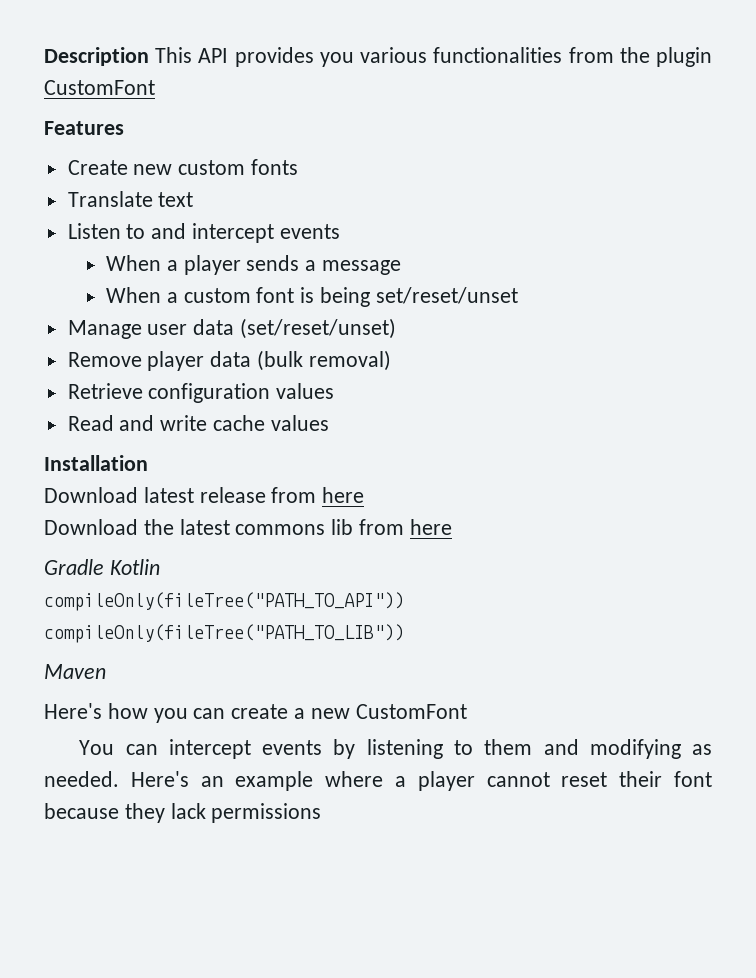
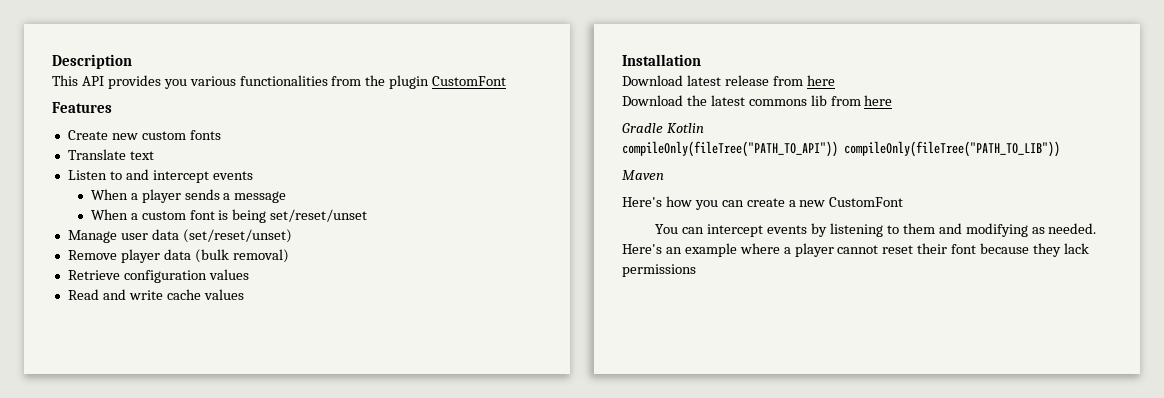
(149, 56) none -> (132, 61) //

